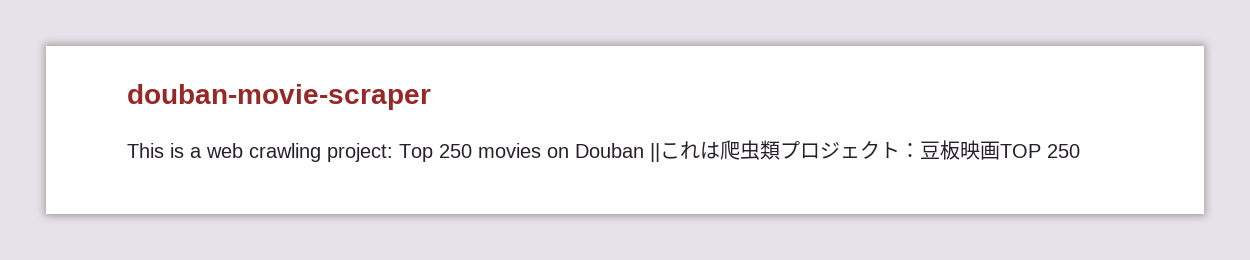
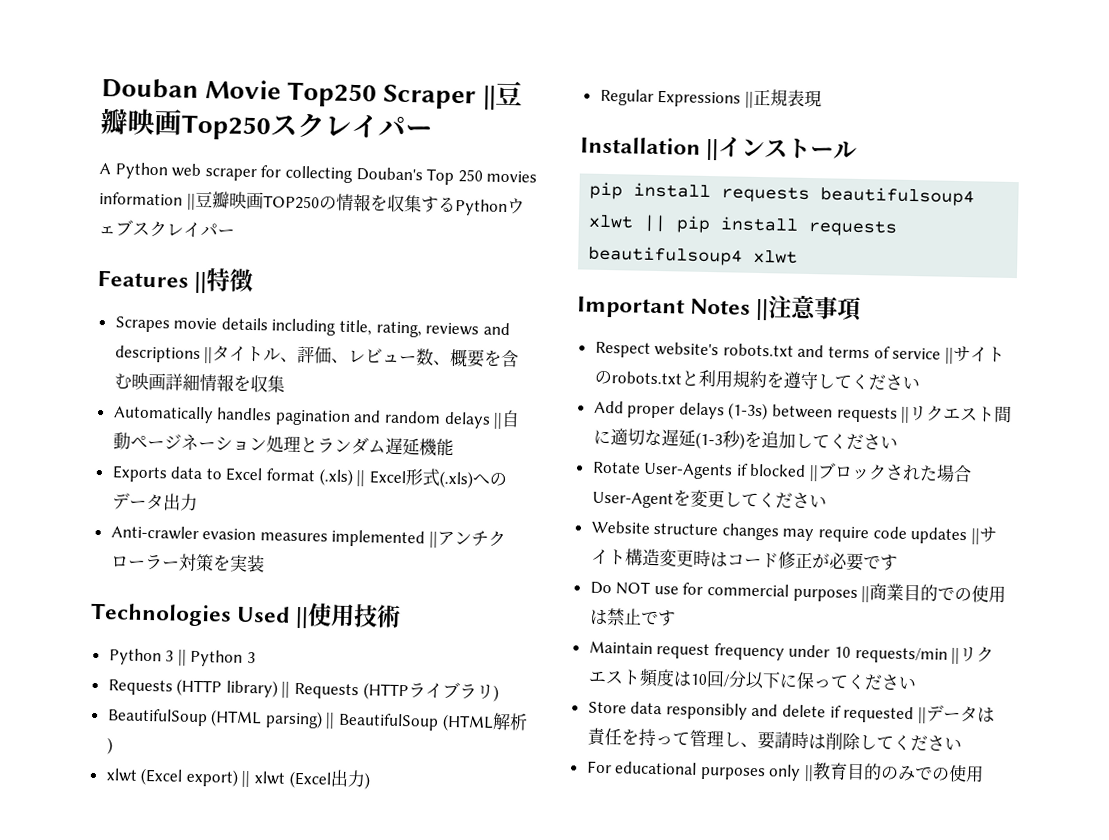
[127,84,431,110] [127,140,1080,162] douban-movie-scraper // This is a web crawling project: Top 250 movies on Douban ||これは爬虫類プロジェクト：豆板映画TOP 250 -> [101,78,523,110] [100,107,433,141] [99,162,538,185] [99,190,525,217] [98,219,235,238] [97,268,254,294] [114,316,510,338] [114,345,520,368] [113,372,285,393] [112,405,521,429] [112,432,454,457] [111,465,507,489] [111,492,198,511] [110,525,507,548] [110,553,265,573] [90,602,402,629] [108,648,257,667] [107,678,499,702] [106,708,528,732] [106,737,113,755] [105,767,371,790] [599,88,822,108] [580,136,858,161] [589,181,976,207] [588,214,898,237] [588,245,799,266] [577,295,863,322] [594,341,1005,364] [593,369,920,391] [593,400,1013,424] [592,428,898,451] [591,461,973,483] [591,489,827,509] [590,520,997,545] [590,548,898,572] [589,581,1007,603] [588,608,676,627] [588,640,995,665] [587,668,916,691] [587,701,995,724] [586,727,962,752] [586,760,985,783] Douban Movie Top250 Scraper ||豆瓣映画Top250スクレイパー // A Python web scraper for collecting Douban's Top 250 movies information ||豆瓣映画TOP250の情報を収集するPythonウェブスクレイパー // Features ||特徴 // Scrapes movie details including title, rating, reviews and descriptions ||タイトル、評価、レビュー数、概要を含む映画詳細情報を収集 // Automatically handles pagination and random delays ||自動ページネーション処理とランダム遅延機能 // Exports data to Excel format (.xls) || Excel形式(.xls)へのデータ出力 // Anti-crawler evasion measures implemented ||アンチクローラー対策を実装 // Technologies Used ||使用技術 // Python 3 || Python 3 // Requests (HTTP library) || Requests (HTTPライブラリ) // BeautifulSoup (HTML parsing) || BeautifulSoup (HTML解析) // xlwt (Excel export) || xlwt (Excel出力) // Regular Expressions ||正規表現 // Installation ||インストール // pip install requests beautifulsoup4 xlwt || pip install requests beautifulsoup4 xlwt // Important Notes ||注意事項 // Respect website's robots.txt and terms of service ||サイトのrobots.txtと利用規約を遵守してください // Add proper delays (1-3s) between requests ||リクエスト間に適切な遅延(1-3秒)を追加してください // Rotate User-Agents if blocked ||ブロックされた場合User-Agentを変更してください // Website structure changes may require code updates ||サイト構造変更時はコード修正が必要です // Do NOT use for commercial purposes ||商業目的での使用は禁止です // Maintain request frequency under 10 requests/min ||リクエスト頻度は10回/分以下に保ってください // Store data responsibly and delete if requested ||データは責任を持って管理し、要請時は削除してください // For educational purposes only ||教育目的のみでの使用

